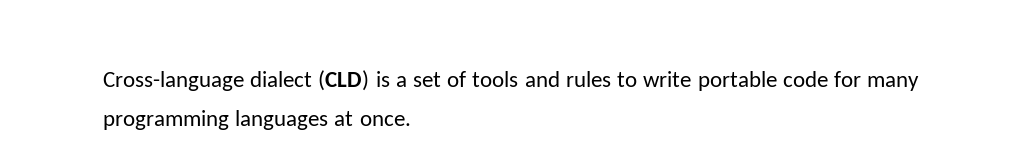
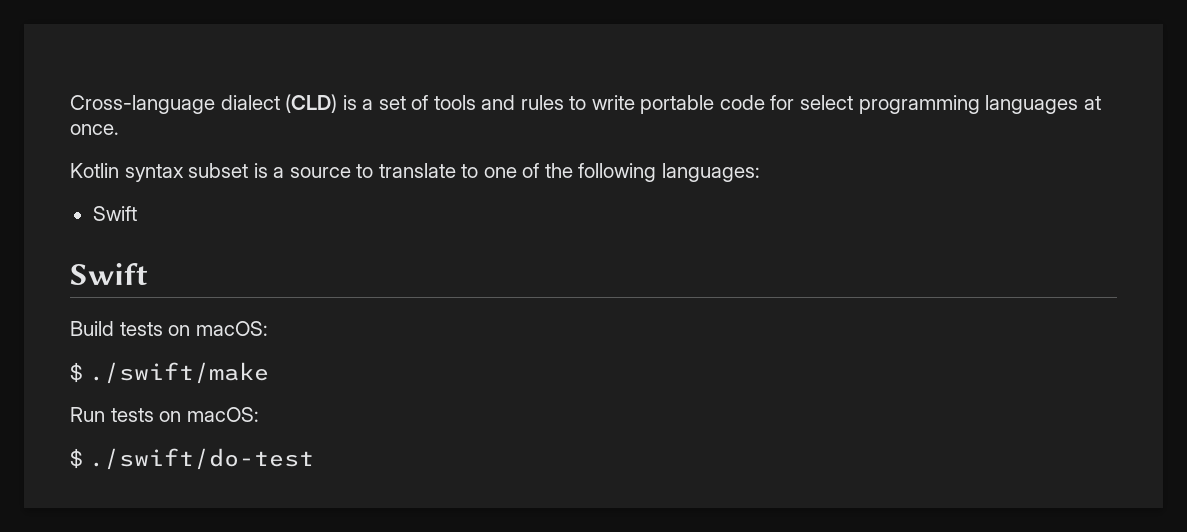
[867,76,920,91] many -> [800,95,854,110] select
(411, 120) none -> [70,163,760,182] [92,206,137,221] [70,263,148,285] [70,321,268,336] [70,362,269,384] [70,407,259,422] [70,448,314,470] // Kotlin syntax subset is a source to translate to one of the following languages: // Swift // Swift // Build tests on macOS: // $ ./swift/make // Run tests on macOS: // $ ./swift/do-test

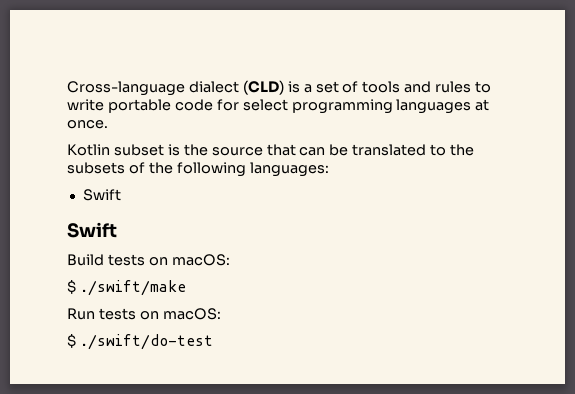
[124,164,184,182] syntax -> (110, 150) none
[273,163,517,178] a source to translate to one -> [183,144,475,156] [67,162,125,174] the source that can be translated to the subsets

